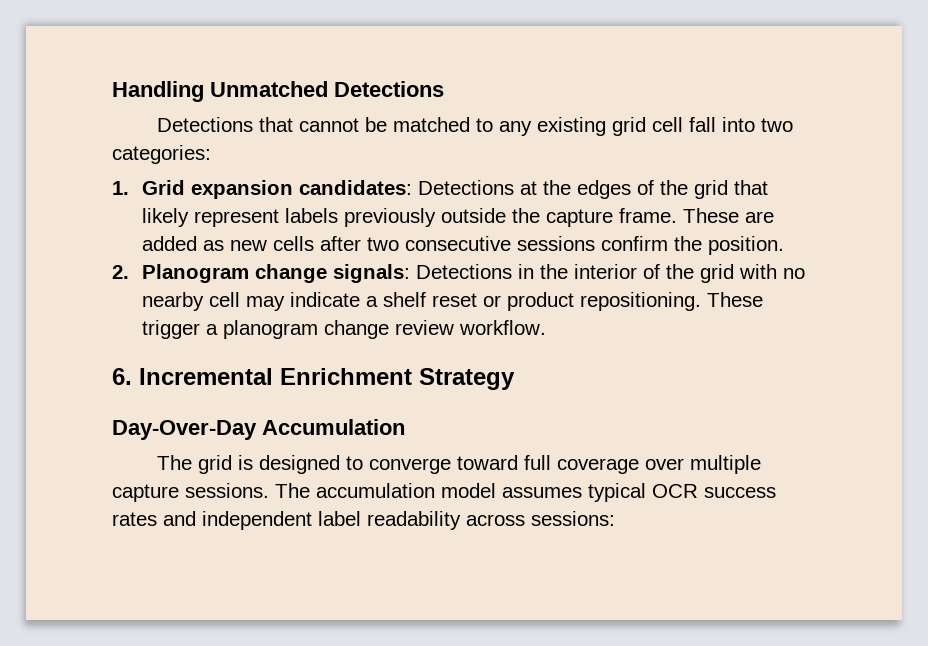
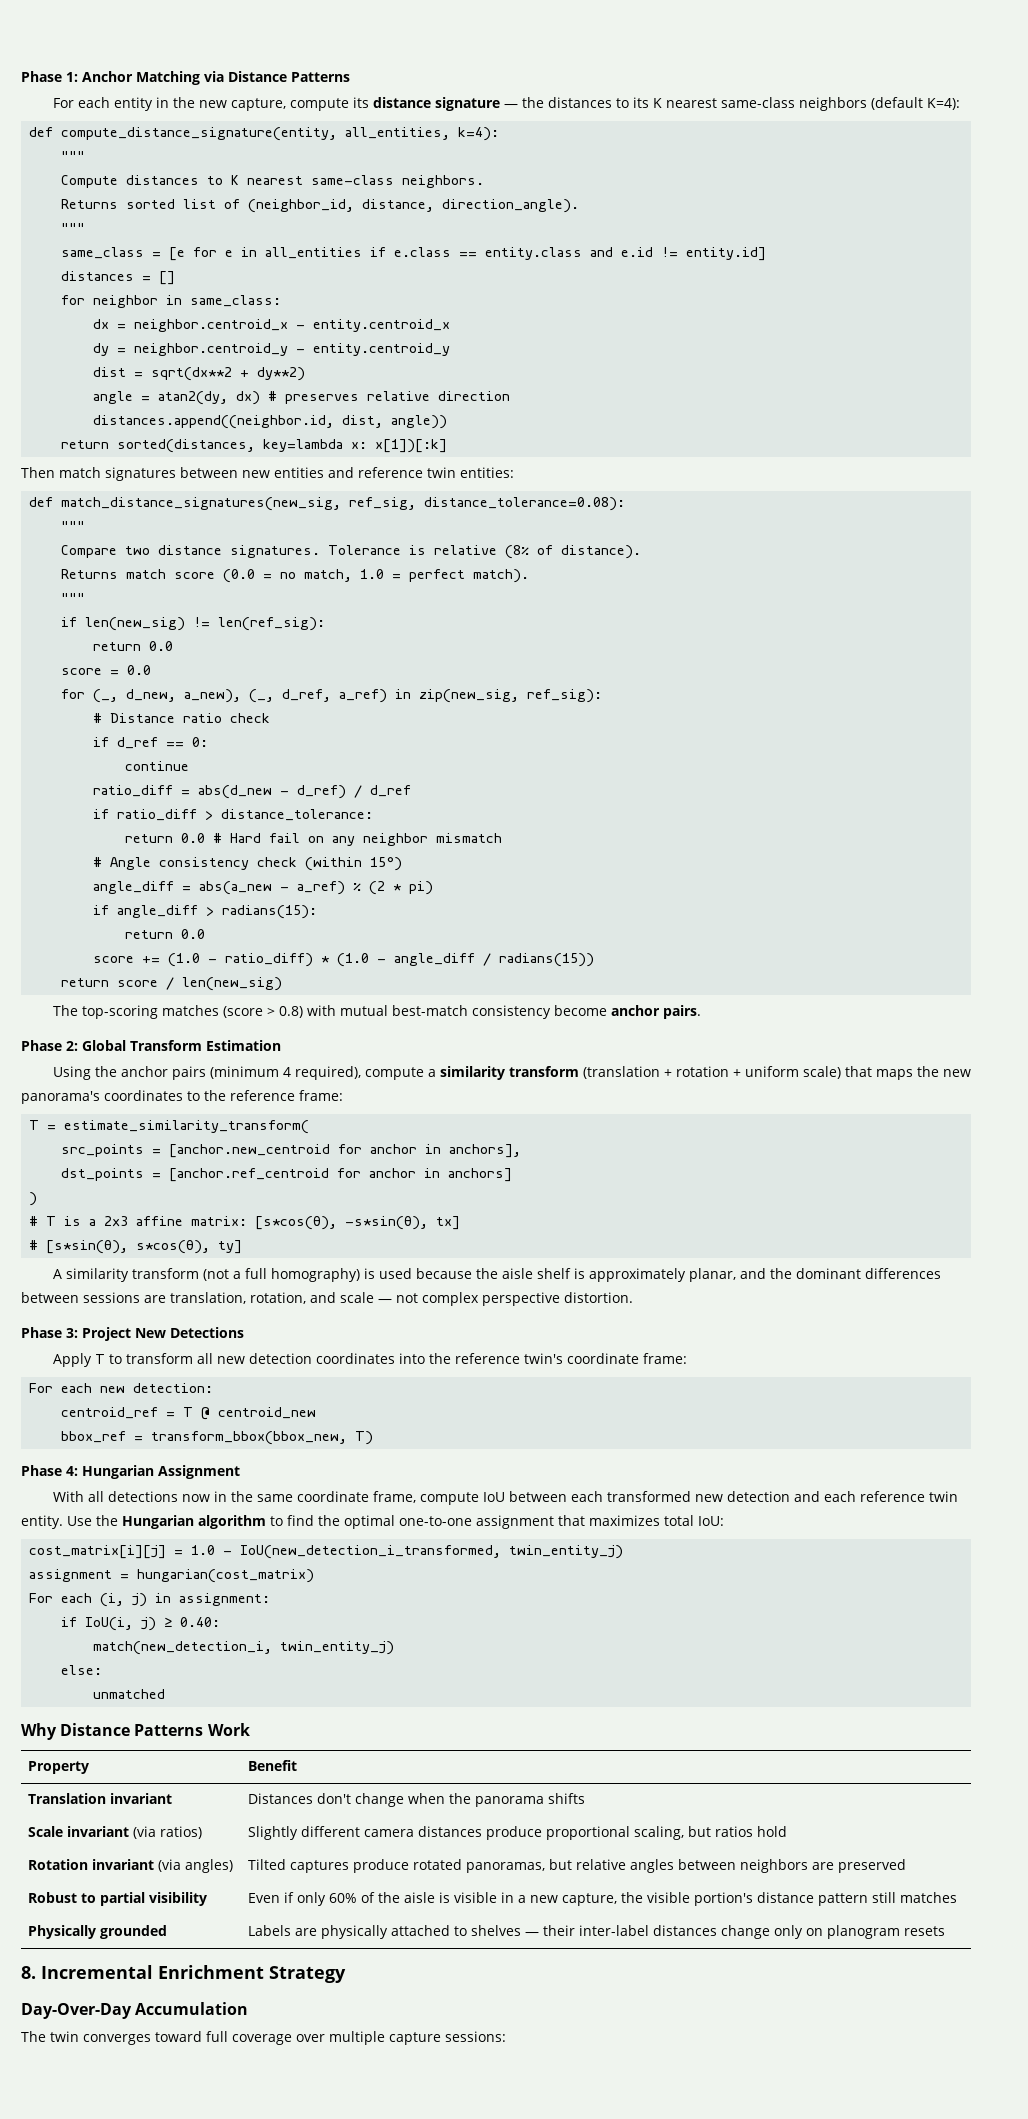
[112,81,444,102] [156,117,793,136] [112,145,211,164] [112,180,768,199] [141,208,774,227] [141,236,784,255] [112,264,805,283] [141,292,763,311] [141,320,546,339] [112,368,132,385] Handling Unmatched Detections // Detections that cannot be matched to any existing grid cell fall into two categories: // 1. Grid expansion candidates: Detections at the edges of the grid that likely represent labels previously outside the capture frame. These are added as new cells after two consecutive sessions confirm the position. // 2. Planogram change signals: Detections in the interior of the grid with no nearby cell may indicate a shelf reset or product repositioning. These trigger a planogram change review workflow. // 6. -> [21,71,350,85] [52,97,960,111] [29,127,500,141] [61,151,86,161] [61,175,485,188] [61,199,580,213] [61,223,86,233] [61,247,767,261] [61,271,176,285] [61,295,282,308] [93,319,451,332] [93,343,451,356] [93,367,306,381] [93,391,511,405] [93,415,448,429] [61,439,448,453] [21,467,514,481] [29,497,626,511] [61,521,86,531] [61,545,642,559] [61,569,530,583] [61,593,86,603] [61,617,326,631] [93,641,174,651] [61,665,152,675] [61,689,603,703] [93,713,271,723] [93,737,209,749] [125,761,190,771] [93,785,412,799] [93,809,374,821] [125,833,503,846] [93,857,403,871] [93,881,434,895] [93,905,318,919] [125,929,206,939] [93,953,595,967] [61,977,283,991] [52,1005,701,1019] [21,1040,281,1051] [52,1066,971,1080] [21,1090,343,1104] [29,1120,310,1134] [61,1144,522,1158] [61,1168,513,1182] [29,1192,38,1206] [29,1216,461,1230] [29,1240,243,1254] [52,1268,941,1282] [21,1292,633,1306] [21,1327,244,1341] [52,1353,687,1367] [29,1383,214,1393] [61,1407,317,1420] [61,1431,374,1445] [21,1465,240,1479] [52,1491,958,1505] [21,1515,724,1529] [29,1545,624,1559] [29,1569,315,1583] [29,1593,271,1607] [61,1617,221,1631] [93,1641,395,1655] [61,1665,103,1675] [93,1689,166,1699] [21,1723,250,1740] [28,1761,90,1774] [248,1760,298,1771] [28,1793,173,1804] [248,1793,586,1807] [28,1826,203,1839] [248,1826,788,1840] [28,1859,234,1873] [248,1859,907,1873] [28,1892,208,1906] [248,1892,958,1906] [28,1925,168,1939] [248,1925,946,1939] [21,1966,36,1979] Phase 1: Anchor Matching via Distance Patterns // For each entity in the new capture, compute its distance signature — the distances to its K nearest same-class neighbors (default K=4): // def compute_distance_signature(entity, all_entities, k=4): // """ // Compute distances to K nearest same-class neighbors. // Returns sorted list of (neighbor_id, distance, direction_angle). // """ // same_class = [e for e in all_entities if e.class == entity.class and e.id != entity.id] // distances = [] // for neighbor in same_class: // dx = neighbor.centroid_x - entity.centroid_x // dy = neighbor.centroid_y - entity.centroid_y // dist = sqrt(dx**2 + dy**2) // angle = atan2(dy, dx) # preserves relative direction // distances.append((neighbor.id, dist, angle)) // return sorted(distances, key=lambda x: x[1])[:k] // Then match signatures between new entities and reference twin entities: // def match_distance_signatures(new_sig, ref_sig, distance_tolerance=0.08): // """ // Compare two distance signatures. Tolerance is relative (8% of distance). // Returns match score (0.0 = no match, 1.0 = perfect match). // """ // if len(new_sig) != len(ref_sig): // return 0.0 // score = 0.0 // for (_, d_new, a_new), (_, d_ref, a_ref) in zip(new_sig, ref_sig): // # Distance ratio check // if d_ref == 0: // continue // ratio_diff = abs(d_new - d_ref) / d_ref // if ratio_diff > distance_tolerance: // return 0.0 # Hard fail on any neighbor mismatch // # Angle consistency check (within 15°) // angle_diff = abs(a_new - a_ref) % (2 * pi) // if angle_diff > radians(15): // return 0.0 // score += (1.0 - ratio_diff) * (1.0 - angle_diff / radians(15)) // return score / len(new_sig) // The top-scoring matches (score > 0.8) with mutual best-match consistency become anchor pairs. // Phase 2: Global Transform Estimation // Using the anchor pairs (minimum 4 required), compute a similarity transform (translation + rotation + uniform scale) that maps the new panorama's coordinates to the reference frame: // T = estimate_similarity_transform( // src_points = [anchor.new_centroid for anchor in anchors], // dst_points = [anchor.ref_centroid for anchor in anchors] // ) // # T is a 2×3 affine matrix: [s*cos(θ), -s*sin(θ), tx] // # [s*sin(θ), s*cos(θ), ty] // A similarity transform (not a full homography) is used because the aisle shelf is approximately planar, and the dominant differences between sessions are translation, rotation, and scale — not complex perspective distortion. // Phase 3: Project New Detections // Apply T to transform all new detection coordinates into the reference twin's coordinate frame: // For each new detection: // centroid_ref = T @ centroid_new // bbox_ref = transform_bbox(bbox_new, T) // Phase 4: Hungarian Assignment // With all detections now in the same coordinate frame, compute IoU between each transformed new detection and each reference twin entity. Use the Hungarian algorithm to find the optimal one-to-one assignment that maximizes total IoU: // cost_matrix[i][j] = 1.0 - IoU(new_detection_i_transformed, twin_entity_j) // assignment = hungarian(cost_matrix) // For each (i, j) in assignment: // if IoU(i, j) ≥ 0.40: // match(new_detection_i, twin_entity_j) // else: // unmatched // Why Distance Patterns Work // Property | Benefit // Translation invariant | Distances don't change when the panorama shifts // Scale invariant (via ratios) | Slightly different camera distances produce proportional scaling, but ratios hold // Rotation invariant (via angles) | Tilted captures produce rotated panoramas, but relative angles between neighbors are preserved // Robust to partial visibility | Even if only 60% of the aisle is visible in a new capture, the visible portion's distance pattern still matches // Physically grounded | Labels are physically attached to shelves — their inter-label distances change only on planogram resets // 8.
[197,455,451,474] grid is designed to converge -> [50,2031,151,2045] twin converges
[185,483,776,502] [112,511,525,530] sessions. The accumulation model assumes typical OCR success rates and independent label readability across -> (441, 2038) none

